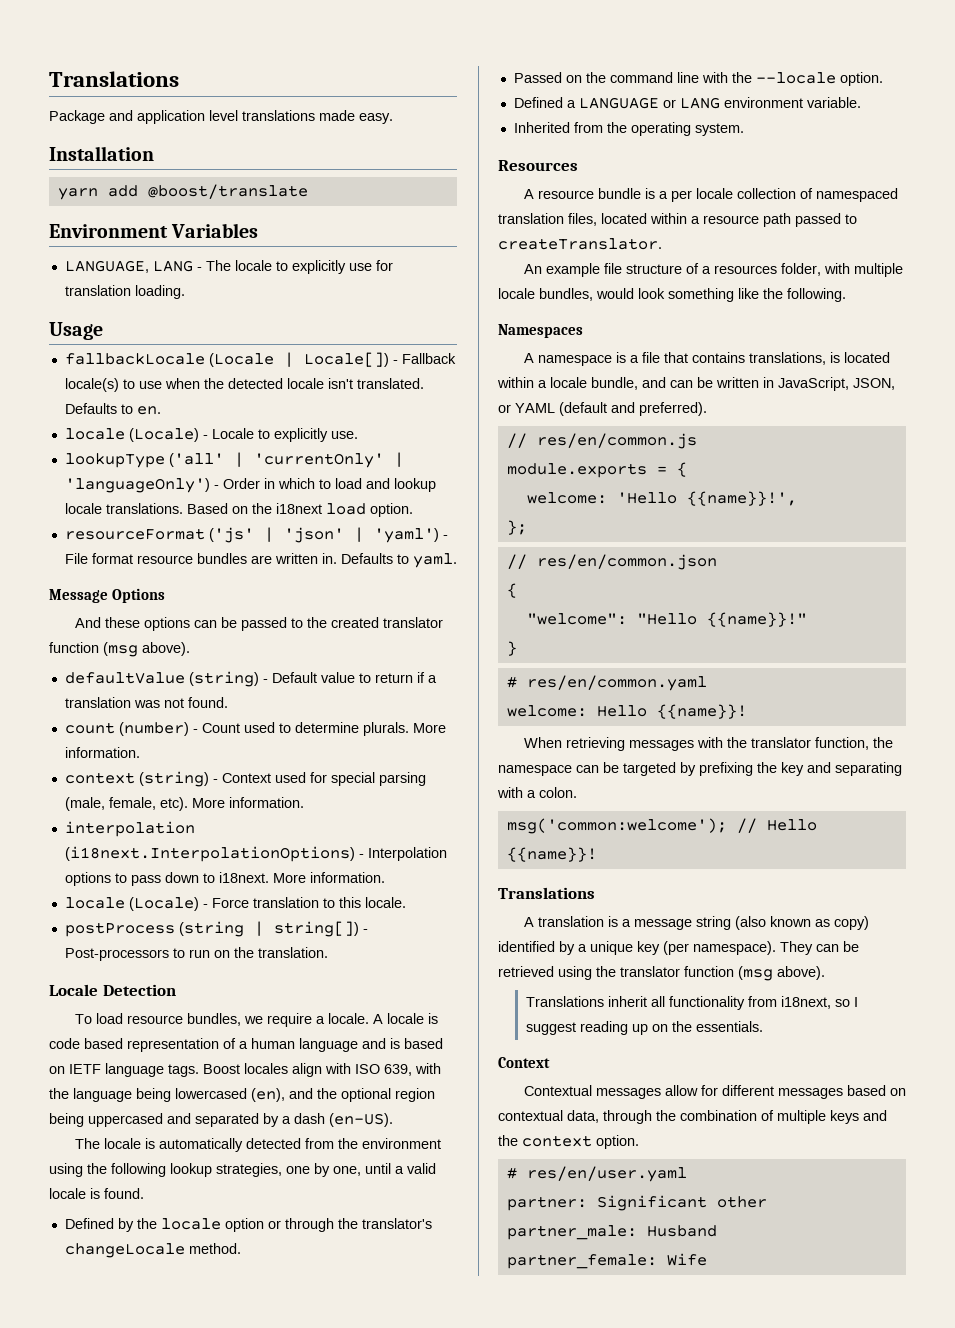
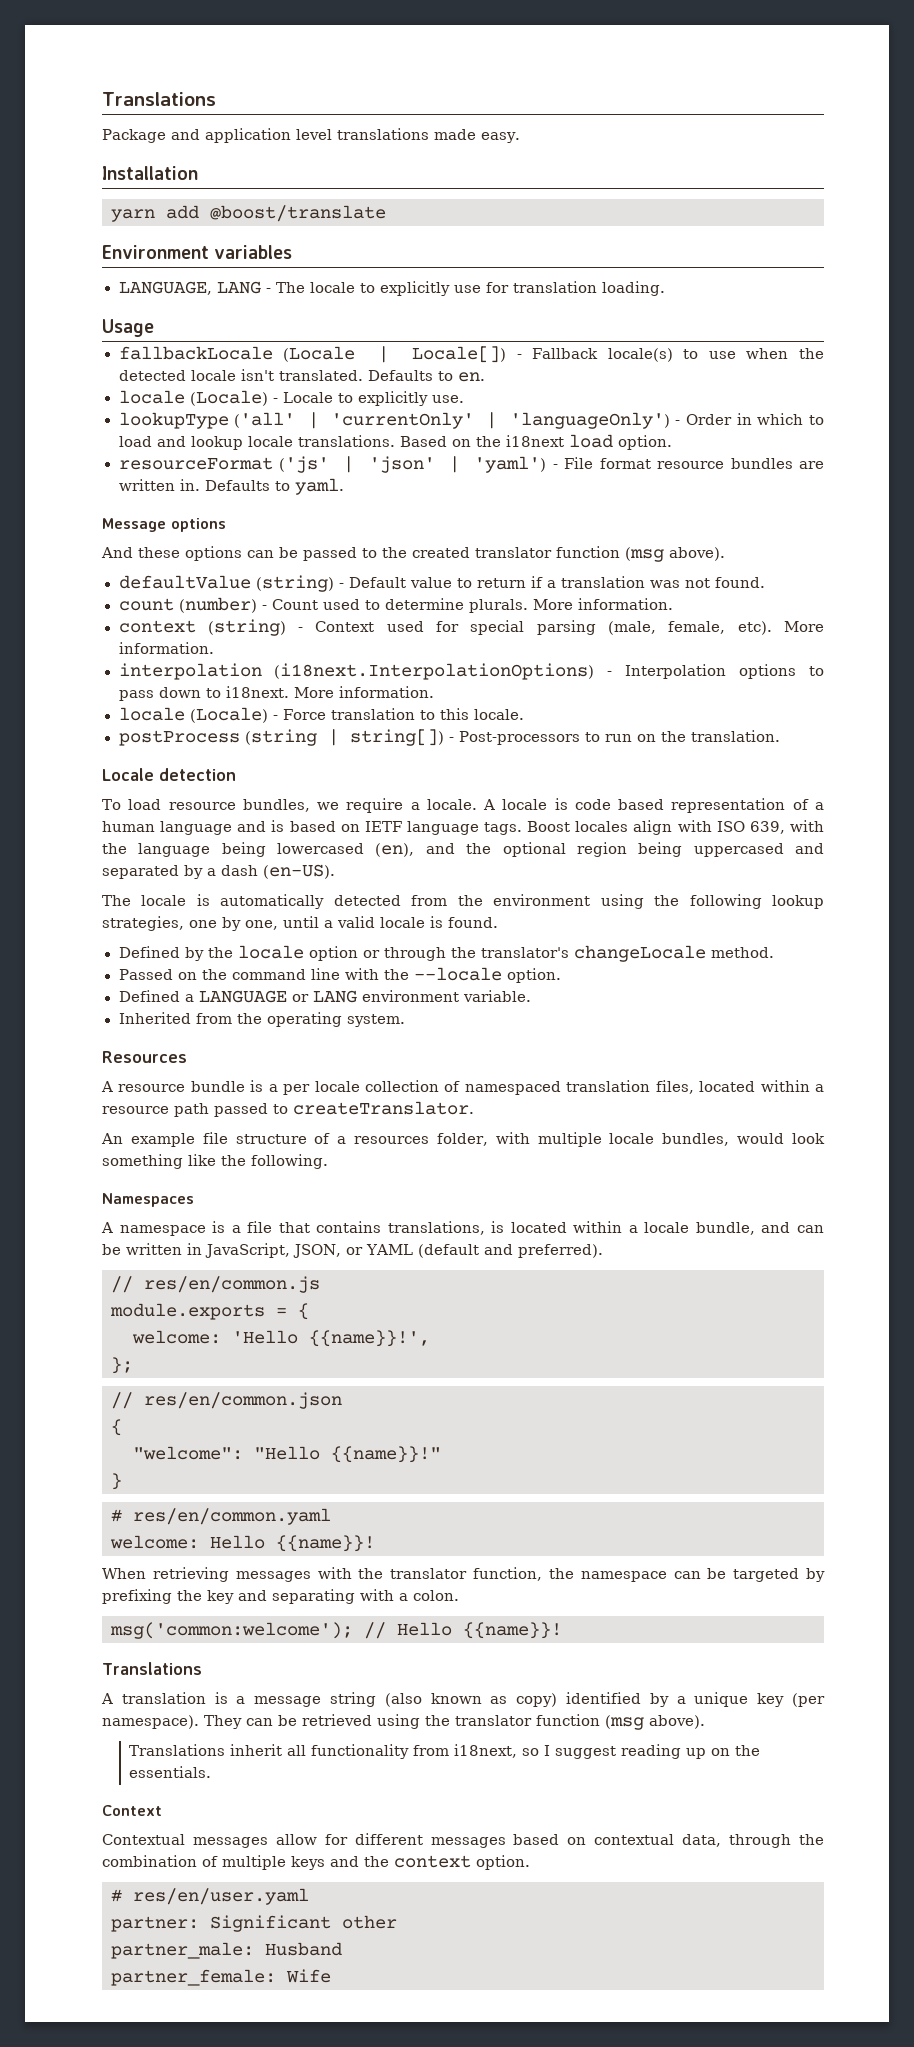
[171,223,259,238] Variables -> [214,245,293,259] variables
[111,588,165,603] Options -> [171,518,226,532] options
[102,984,176,996] Detection -> [159,768,236,781] detection

